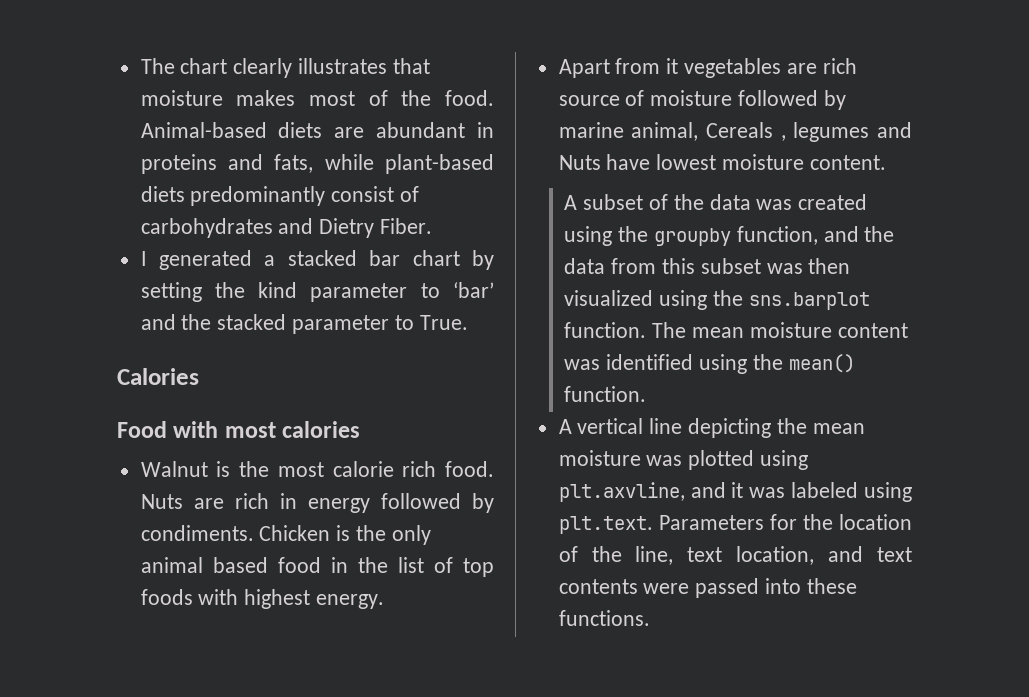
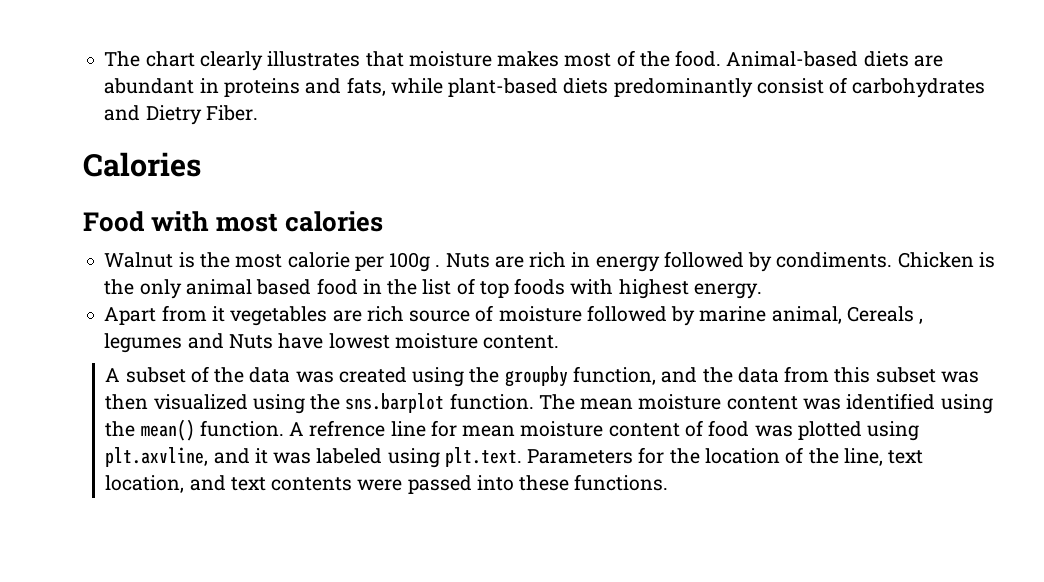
[140,250,494,270] [140,282,494,302] [140,314,468,334] // I generated a stacked bar chart by setting the kind parameter to ‘bar’ and the stacked parameter to True. -> (258, 113) none
[402,461,495,477] rich food. -> [354,252,441,272] per 100g .
[558,418,865,438] [558,450,641,466] // A vertical line depicting the mean moisture -> [289,420,750,437] A refrence line for mean moisture content of food

